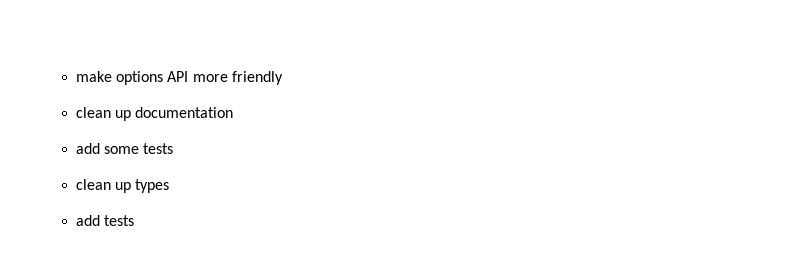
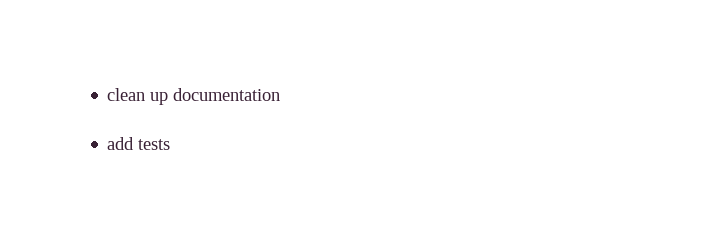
[76,71,283,85] make options API more friendly // -> (107, 94) none
[104,143,174,154] [76,179,170,193] [76,215,135,226] some tests // clean up types // add tests -> [138,139,171,150] tests

